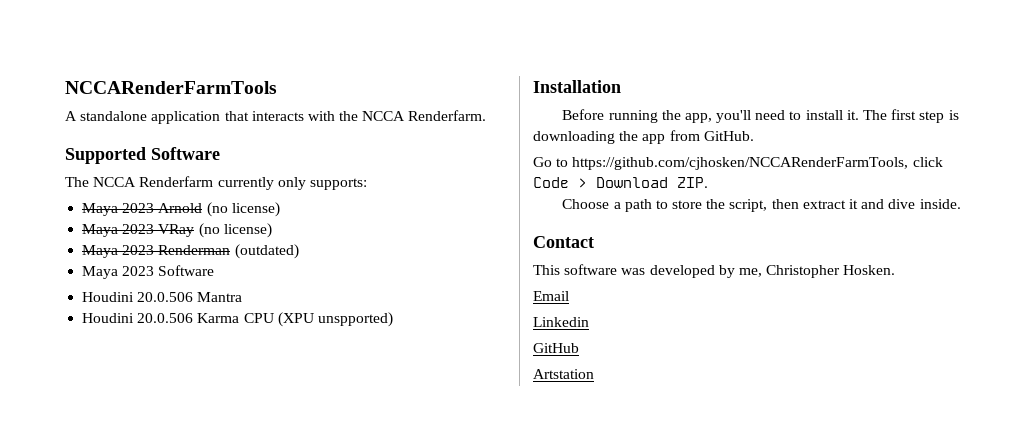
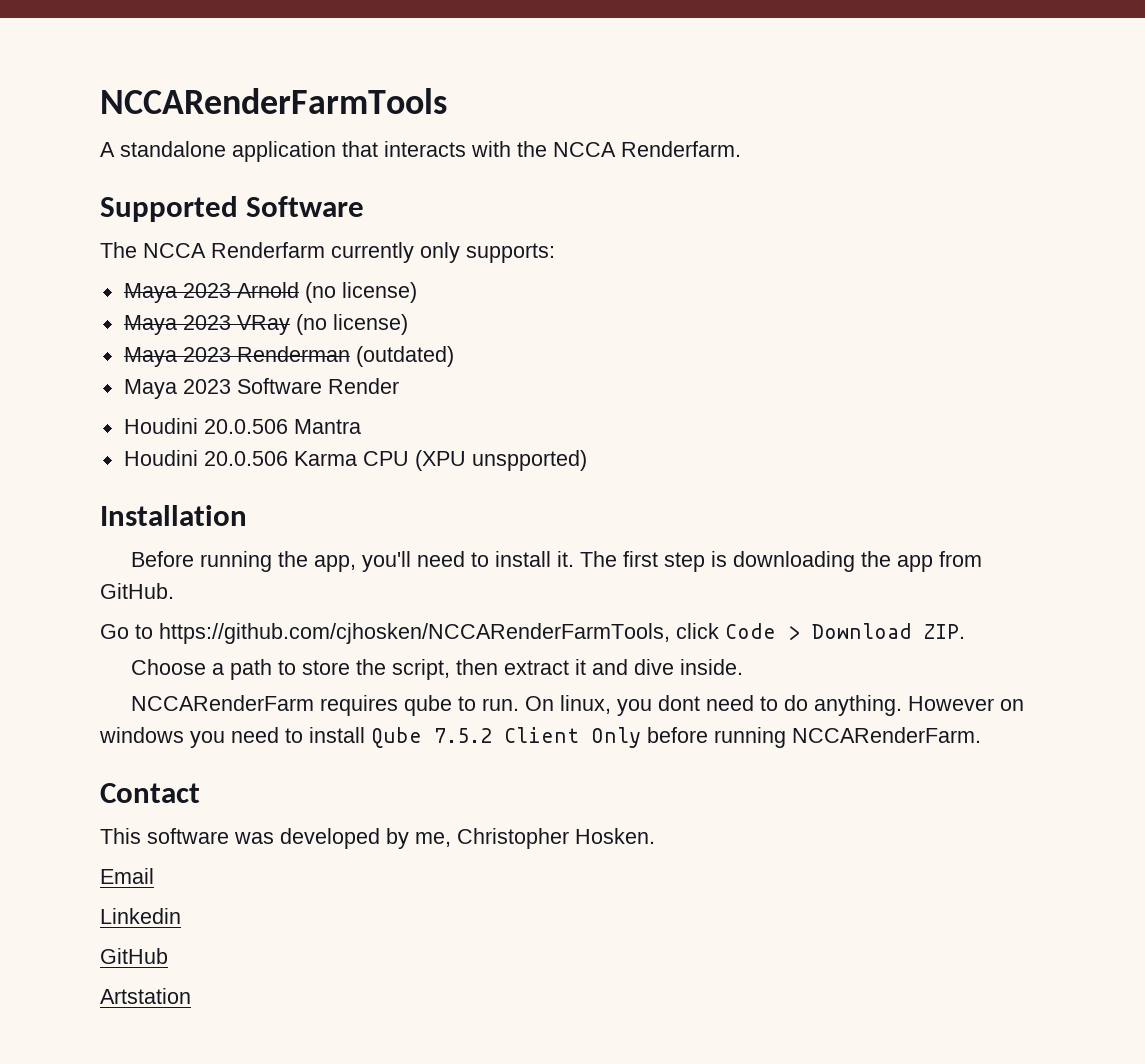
(215, 270) none -> [327,378,399,394] Render
(961, 204) none -> [131,695,1025,716] [99,727,981,748] // NCCARenderFarm requires qube to run. On linux, you dont need to do anything. However on windows you need to install Qube 7.5.2 Client Only before running NCCARenderFarm.

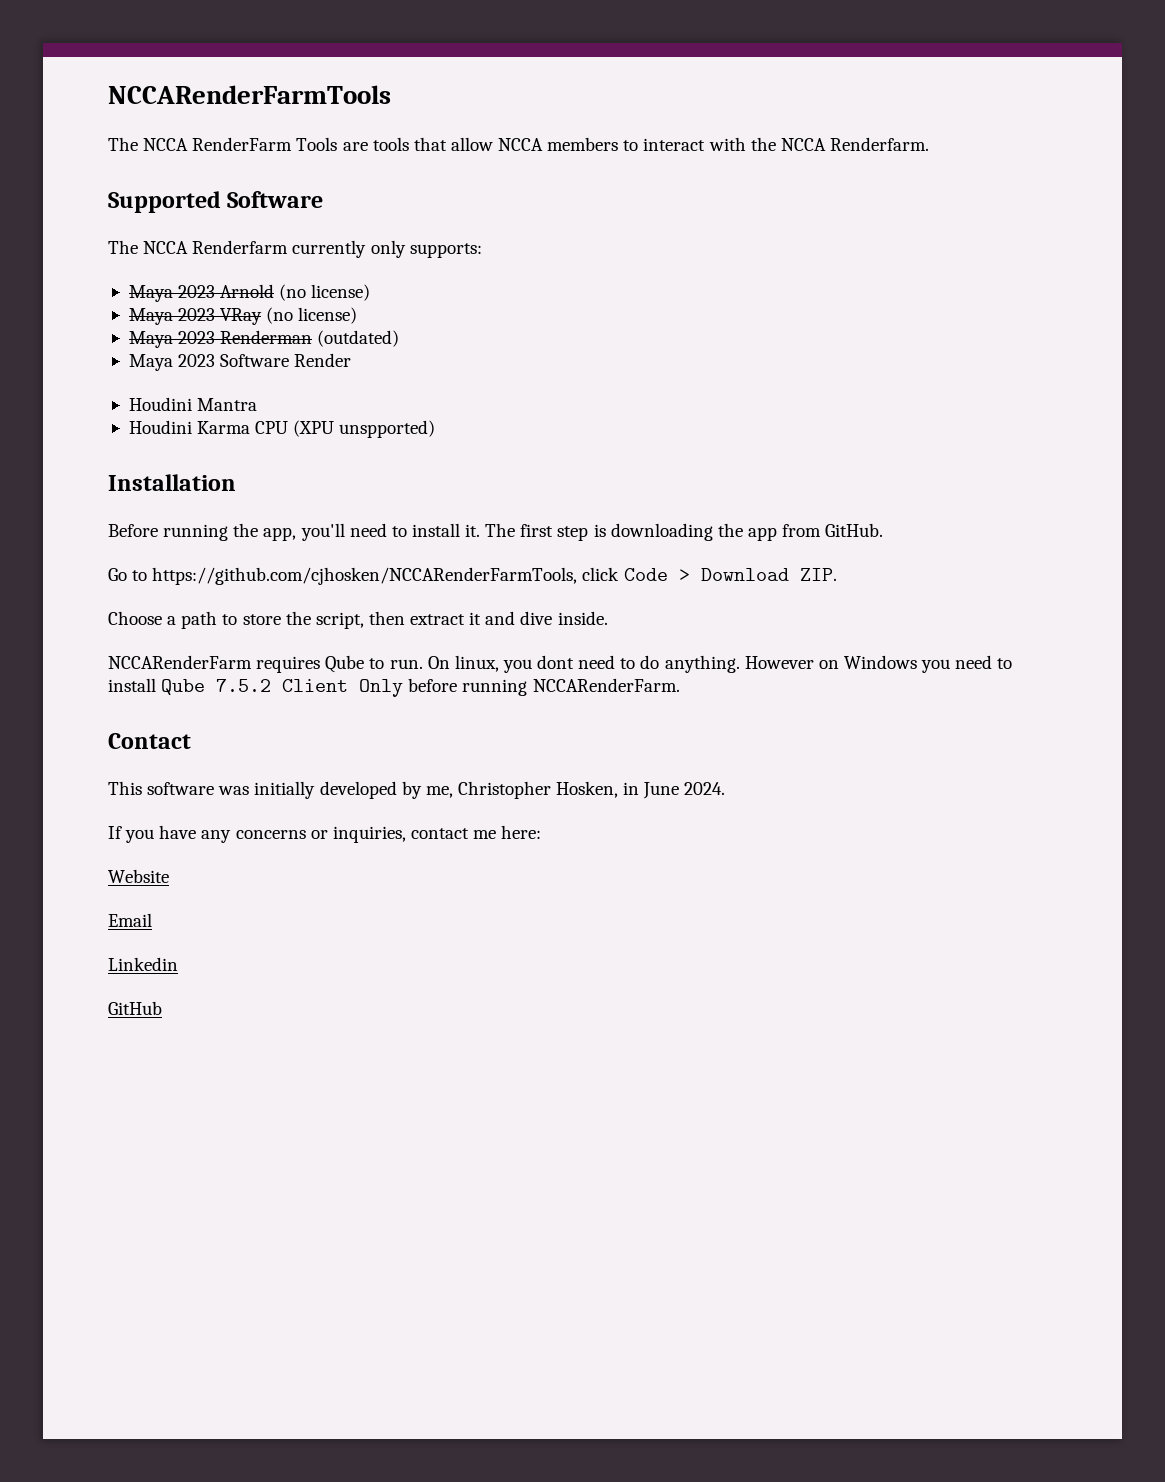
[100,141,466,162] A standalone application that interacts -> [108,137,706,151] The NCCA RenderFarm Tools are tools that allow NCCA members to interact
[203,419,288,434] 20.0.506 -> (192, 404) none
[203,451,288,466] 20.0.506 -> (192, 427) none
[404,695,453,716] qube -> [325,655,365,673] Qube
[99,727,184,743] windows -> [843,655,917,669] Windows
(274, 838) none -> [254,781,316,799] initially
[575,828,655,844] Hosken. -> [556,781,726,799] [108,825,542,843] [108,869,169,883] Hosken, in June 2024. // If you have any concerns or inquiries, contact me here: // Website
[100,988,191,1004] // Artstation -> (162, 1008) none

